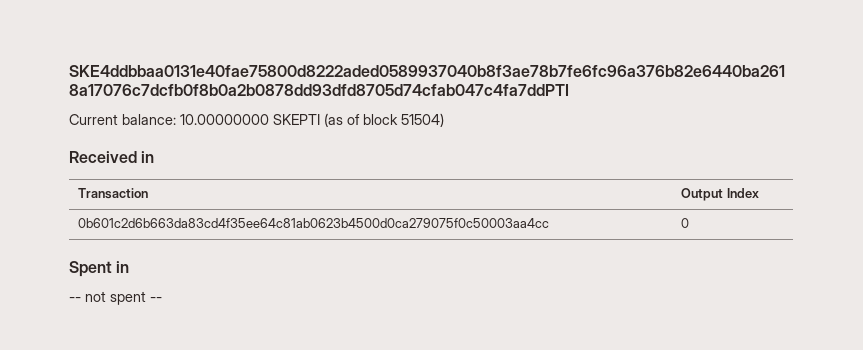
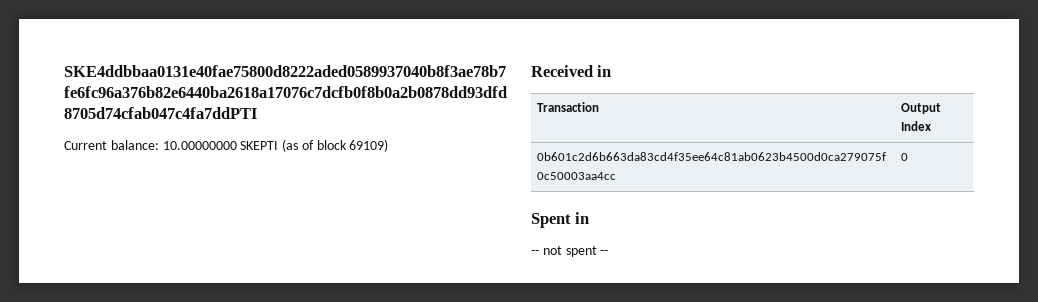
[401,113,444,127] 51504) -> [349,139,389,152] 69109)

